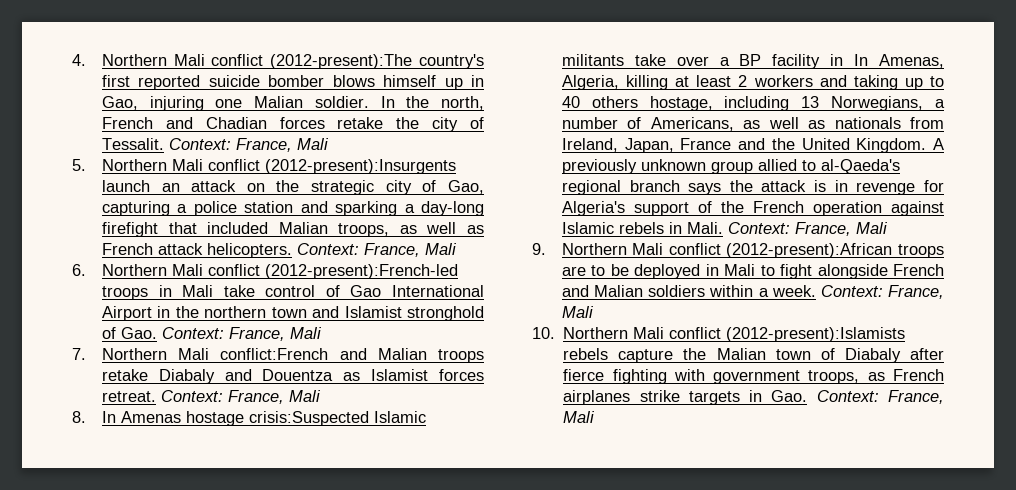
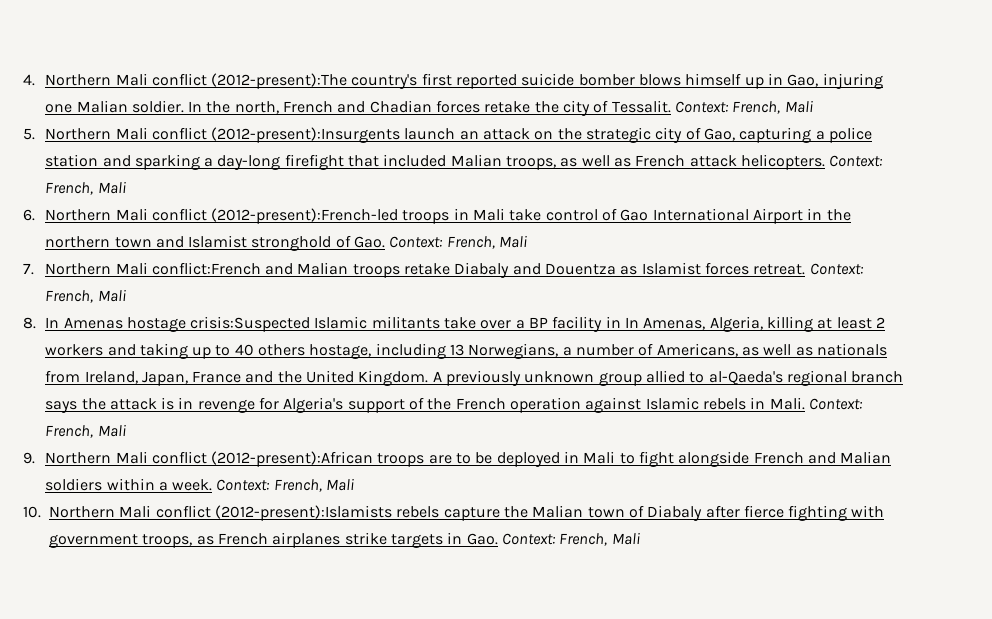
[235,138,292,152] France, -> [732,101,781,114] French,
[363,243,420,257] France, -> [45,182,94,195] French,
[228,327,285,341] France, -> [446,236,495,249] French,
[227,390,284,404] France, -> [45,290,94,303] French,
[794,222,851,236] France, -> [45,425,94,438] French,
[888,285,944,299] France, -> [273,479,322,492] French,
[888,390,944,404] France, -> [559,533,608,546] French,

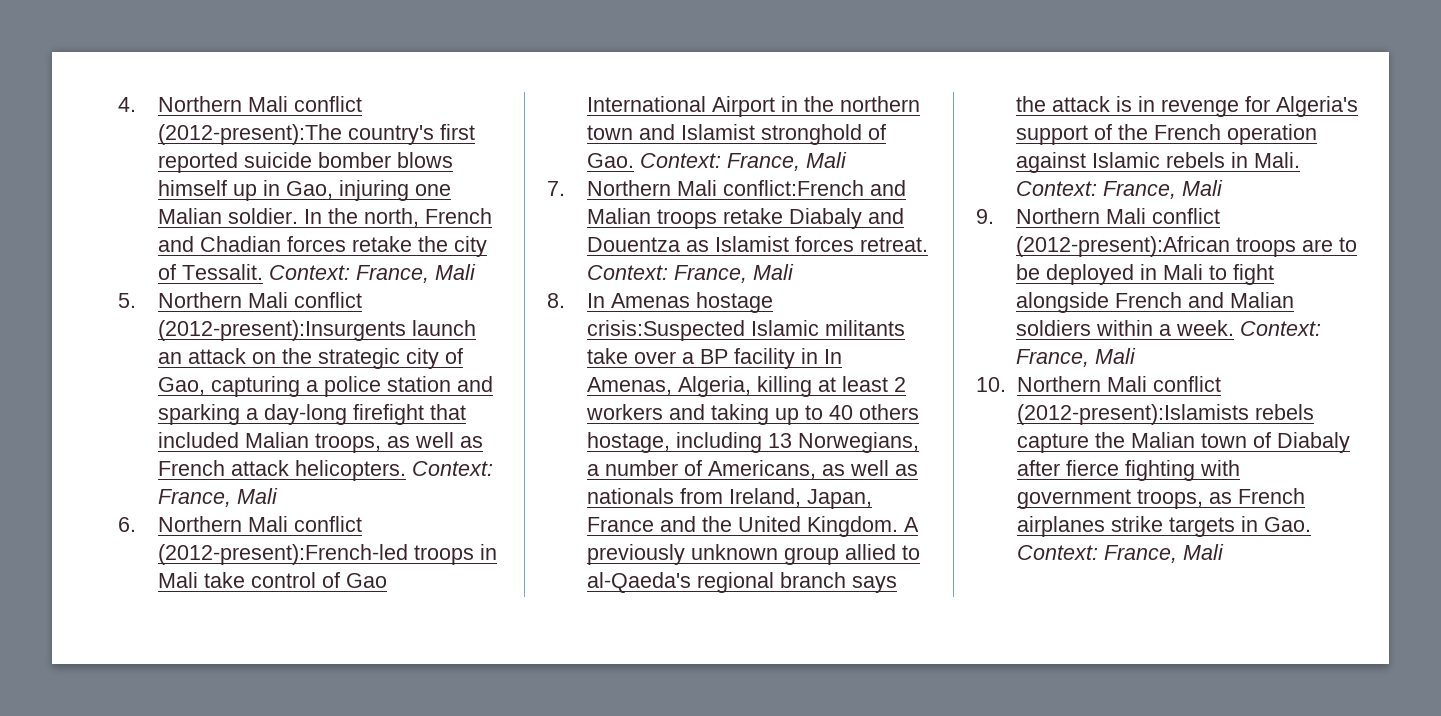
[732,101,781,114] French, -> [356,265,430,283] France,
[45,182,94,195] French, -> [158,489,232,507] France,
[446,236,495,249] French, -> [727,153,801,171] France,
[45,290,94,303] French, -> [674,265,748,283] France,
[45,425,94,438] French, -> [1103,181,1177,199] France,
[273,479,322,492] French, -> [1016,349,1090,367] France,
[559,533,608,546] French, -> [1103,545,1177,563] France,

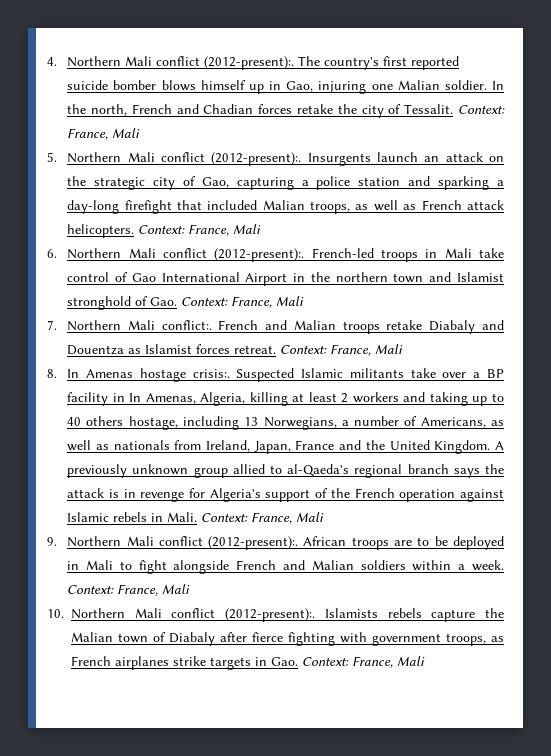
[158,124,343,145] (2012-present):The -> [204,56,321,70] (2012-present):. The
[158,320,407,341] (2012-present):Insurgents -> [211,152,371,166] (2012-present):. Insurgents
[158,544,409,565] (2012-present):French-led -> [214,248,374,262] (2012-present):. French-led
[723,180,865,196] conflict:French -> [161,320,259,330] conflict:. French
[587,320,746,341] crisis:Suspected -> [192,368,295,382] crisis:. Suspected
[1016,236,1231,257] (2012-present):African -> [208,536,347,550] (2012-present):. African
[1016,404,1249,425] (2012-present):Islamists -> [225,608,378,622] (2012-present):. Islamists

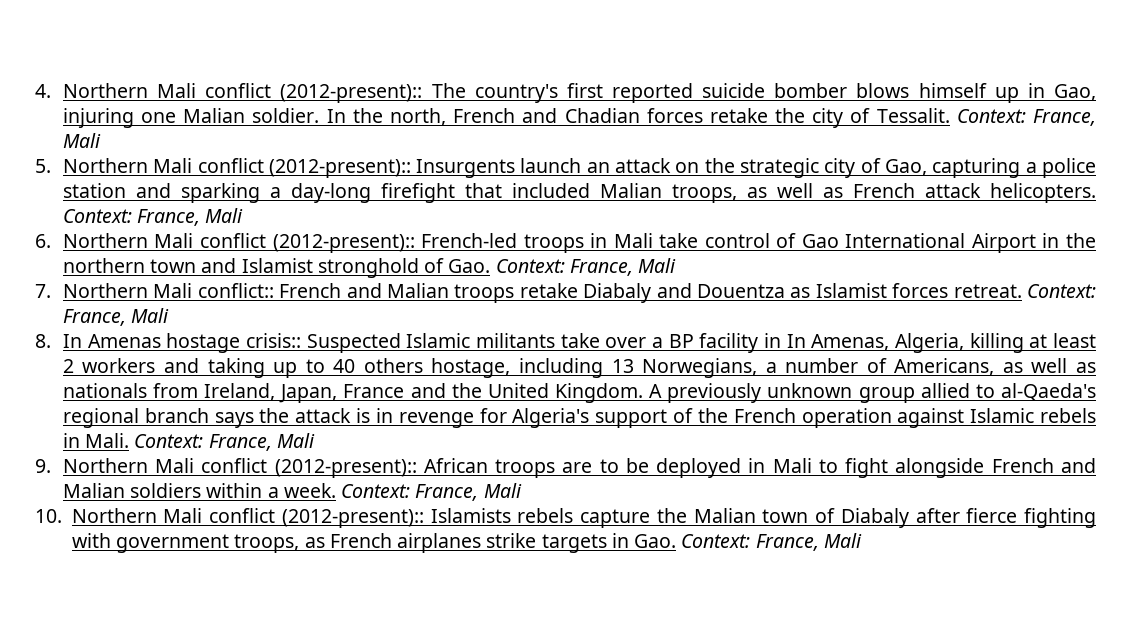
[204,56,295,70] (2012-present):. -> [280,84,423,103] (2012-present)::
[211,152,302,166] (2012-present):. -> [268,159,411,178] (2012-present)::
[214,248,305,262] (2012-present):. -> [272,234,415,253] (2012-present)::
[161,320,212,330] conflict:. -> [197,283,274,298] conflict::
[192,369,230,378] crisis:. -> [245,333,301,348] crisis::
[208,536,299,550] (2012-present):. -> [274,459,417,478] (2012-present)::
[225,608,316,622] (2012-present):. -> [281,509,424,528] (2012-present)::

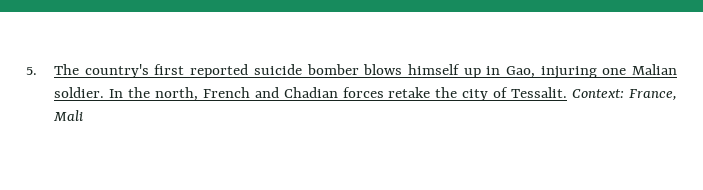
[35,83,423,103] 4. Northern Mali conflict (2012-present):: -> [26,67,37,75] 5.
[35,158,1096,178] [62,183,1096,203] [62,208,244,226] [35,233,1096,253] [62,258,677,278] [35,283,1096,303] [62,308,170,326] [35,333,1096,353] [62,358,1096,378] [62,383,1096,403] [62,408,1096,428] [62,433,315,451] [35,458,1096,478] [62,483,522,501] [35,508,1097,528] [71,533,862,553] // 5. Northern Mali conflict (2012-present):: Insurgents launch an attack on the strategic city of Gao, capturing a police station and sparking a day-long firefight that included Malian troops, as well as French attack helicopters. Context: France, Mali // 6. Northern Mali conflict (2012-present):: French-led troops in Mali take control of Gao International Airport in the northern town and Islamist stronghold of Gao. Context: France, Mali // 7. Northern Mali conflict:: French and Malian troops retake Diabaly and Douentza as Islamist forces retreat. Context: France, Mali // 8. In Amenas hostage crisis:: Suspected Islamic militants take over a BP facility in In Amenas, Algeria, killing at least 2 workers and taking up to 40 others hostage, including 13 Norwegians, a number of Americans, as well as nationals from Ireland, Japan, France and the United Kingdom. A previously unknown group allied to al-Qaeda's regional branch says the attack is in revenge for Algeria's support of the French operation against Islamic rebels in Mali. Context: France, Mali // 9. Northern Mali conflict (2012-present):: African troops are to be deployed in Mali to fight alongside French and Malian soldiers within a week. Context: France, Mali // 10. Northern Mali conflict (2012-present):: Islamists rebels capture the Malian town of Diabaly after fierce fighting with government troops, as French airplanes strike targets in Gao. Context: France, Mali -> (84, 115) none

